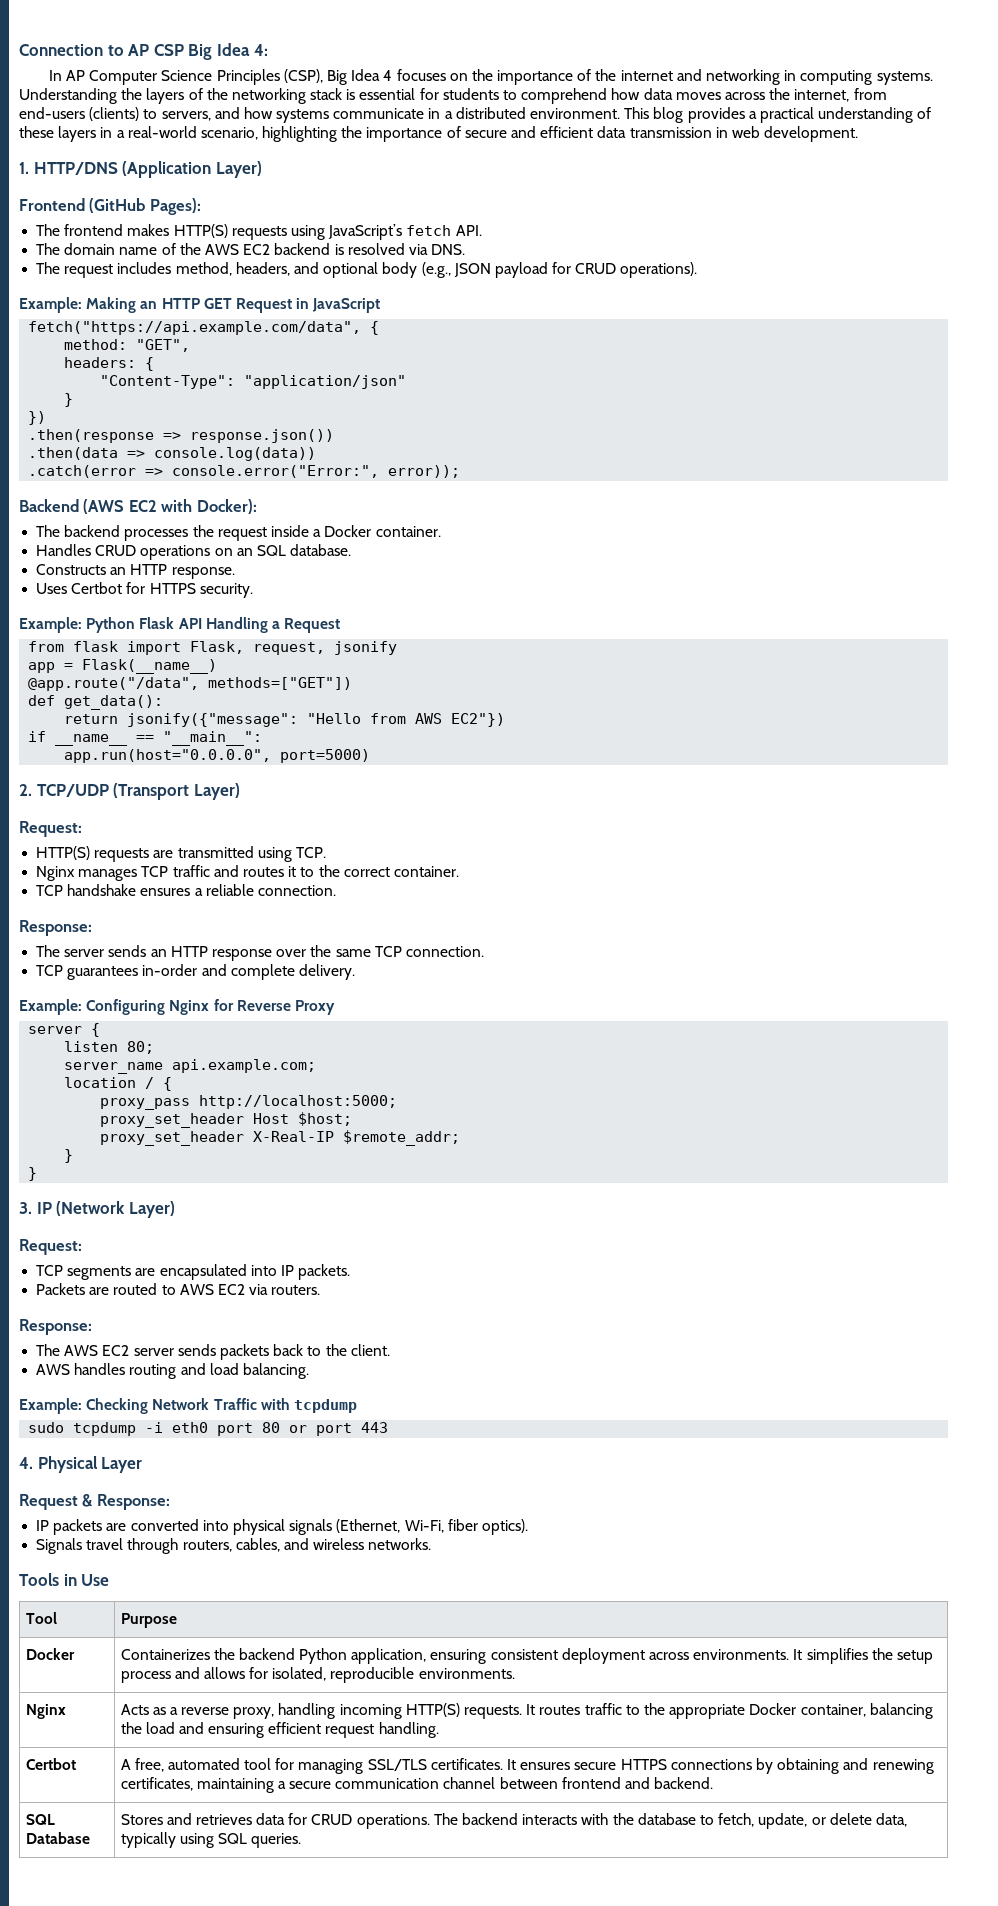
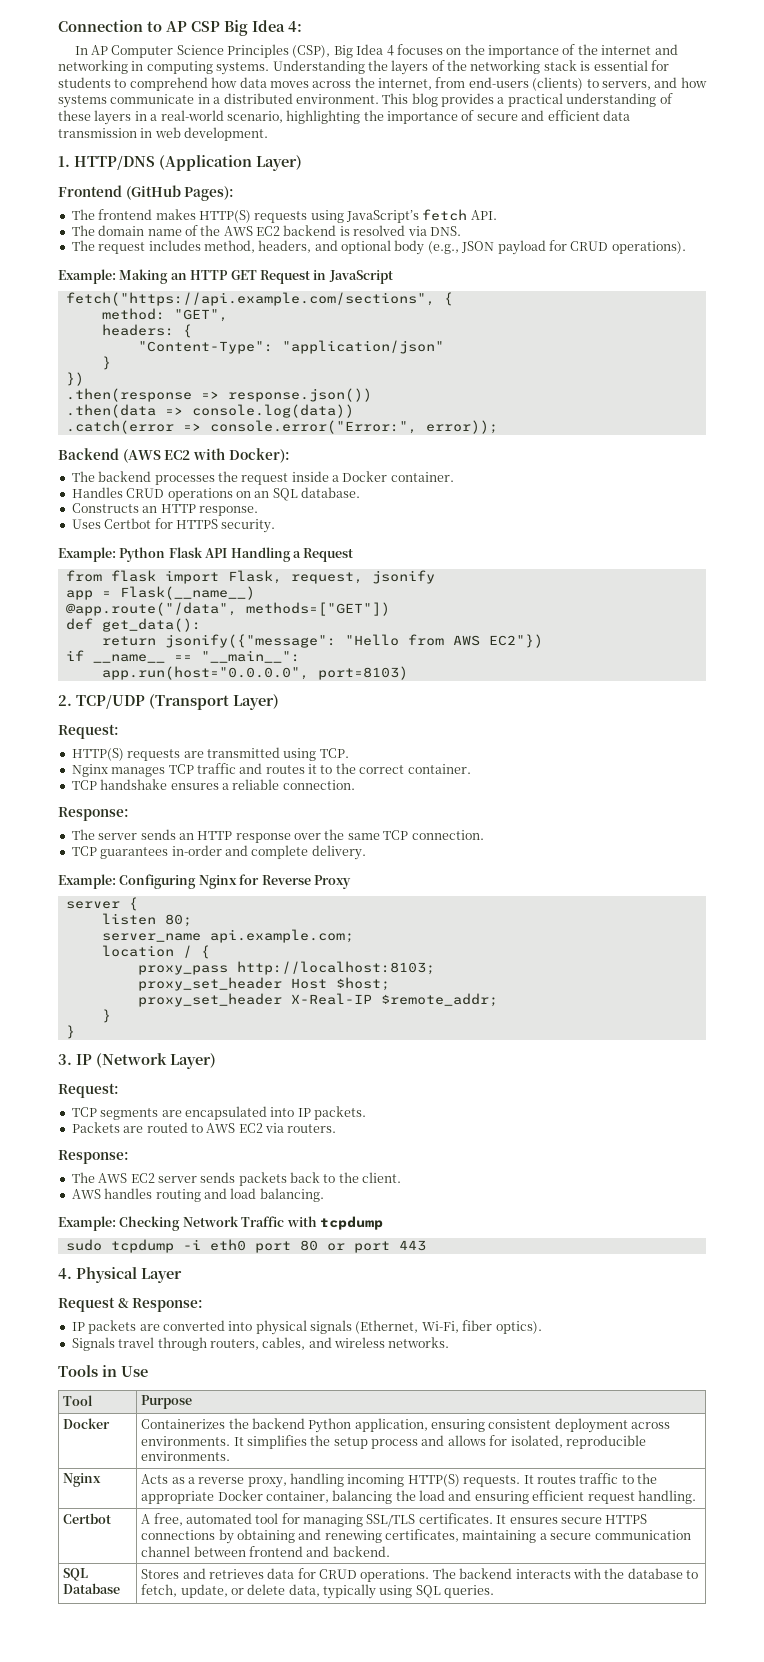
[28,321,362,335] fetch("https://api.example.com/data", -> [65,292,435,306] fetch("https://api.example.com/sections",
[280,749,371,763] port=5000) -> [317,666,408,680] port=8103)
[199,1095,398,1109] http://localhost:5000; -> [236,961,435,975] http://localhost:8103;

